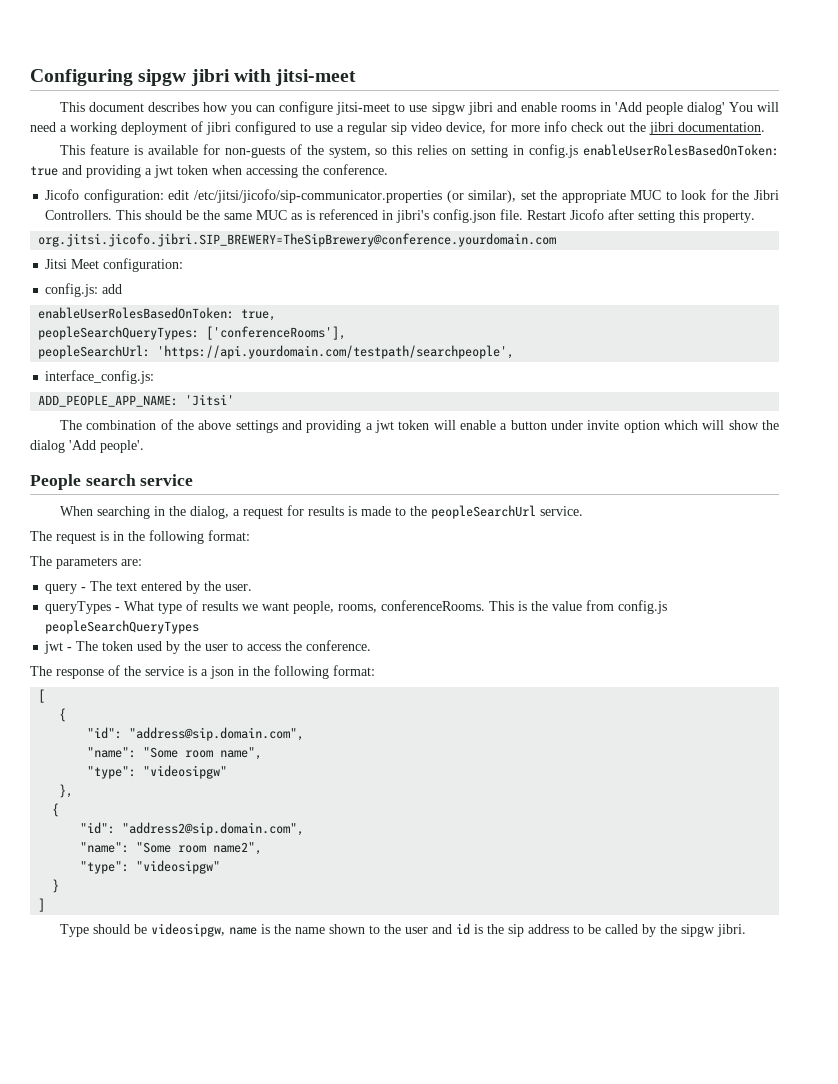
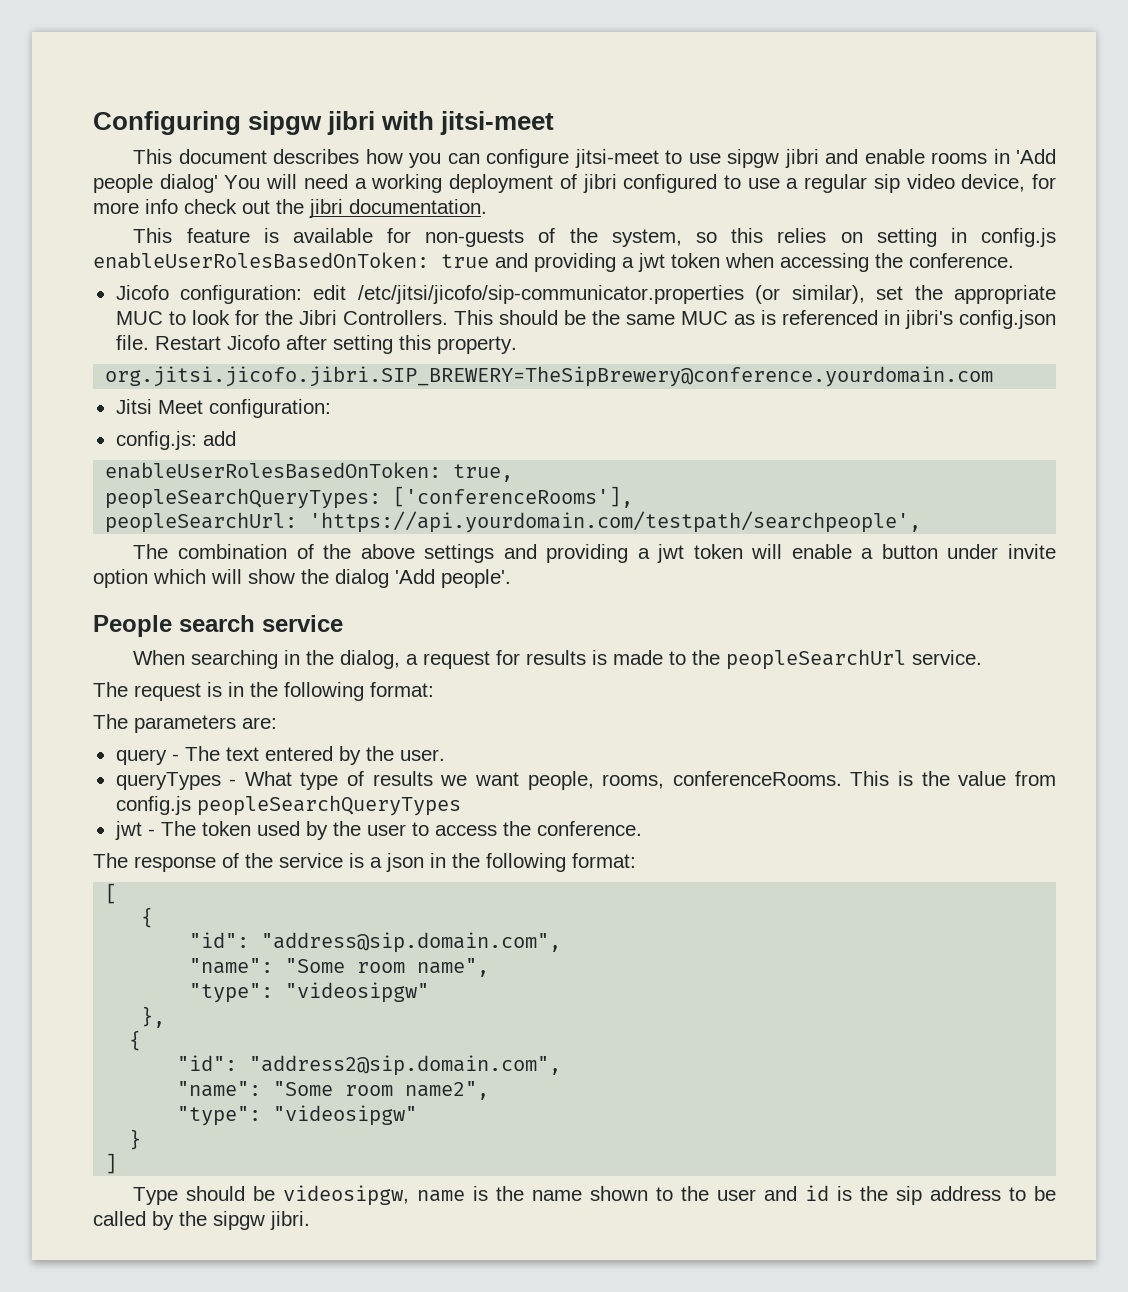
[45,370,155,384] [38,394,235,407] // interface_config.js: // ADD_PEOPLE_APP_NAME: 'Jitsi' -> (922, 522) none

